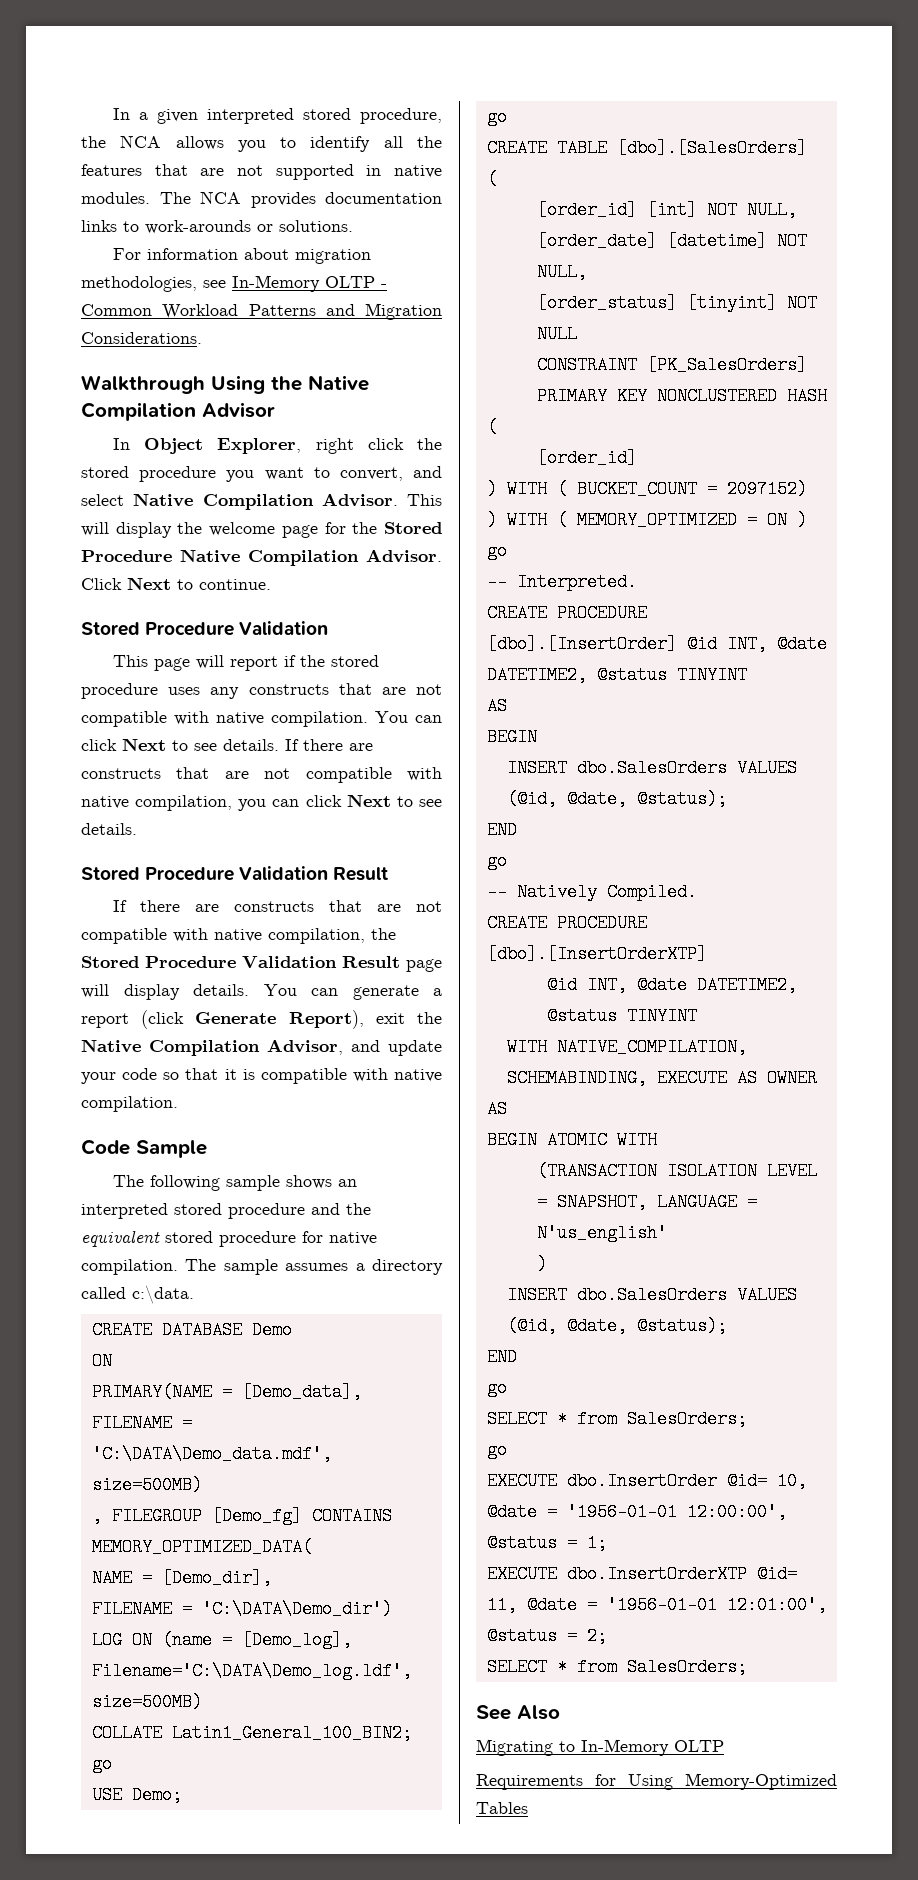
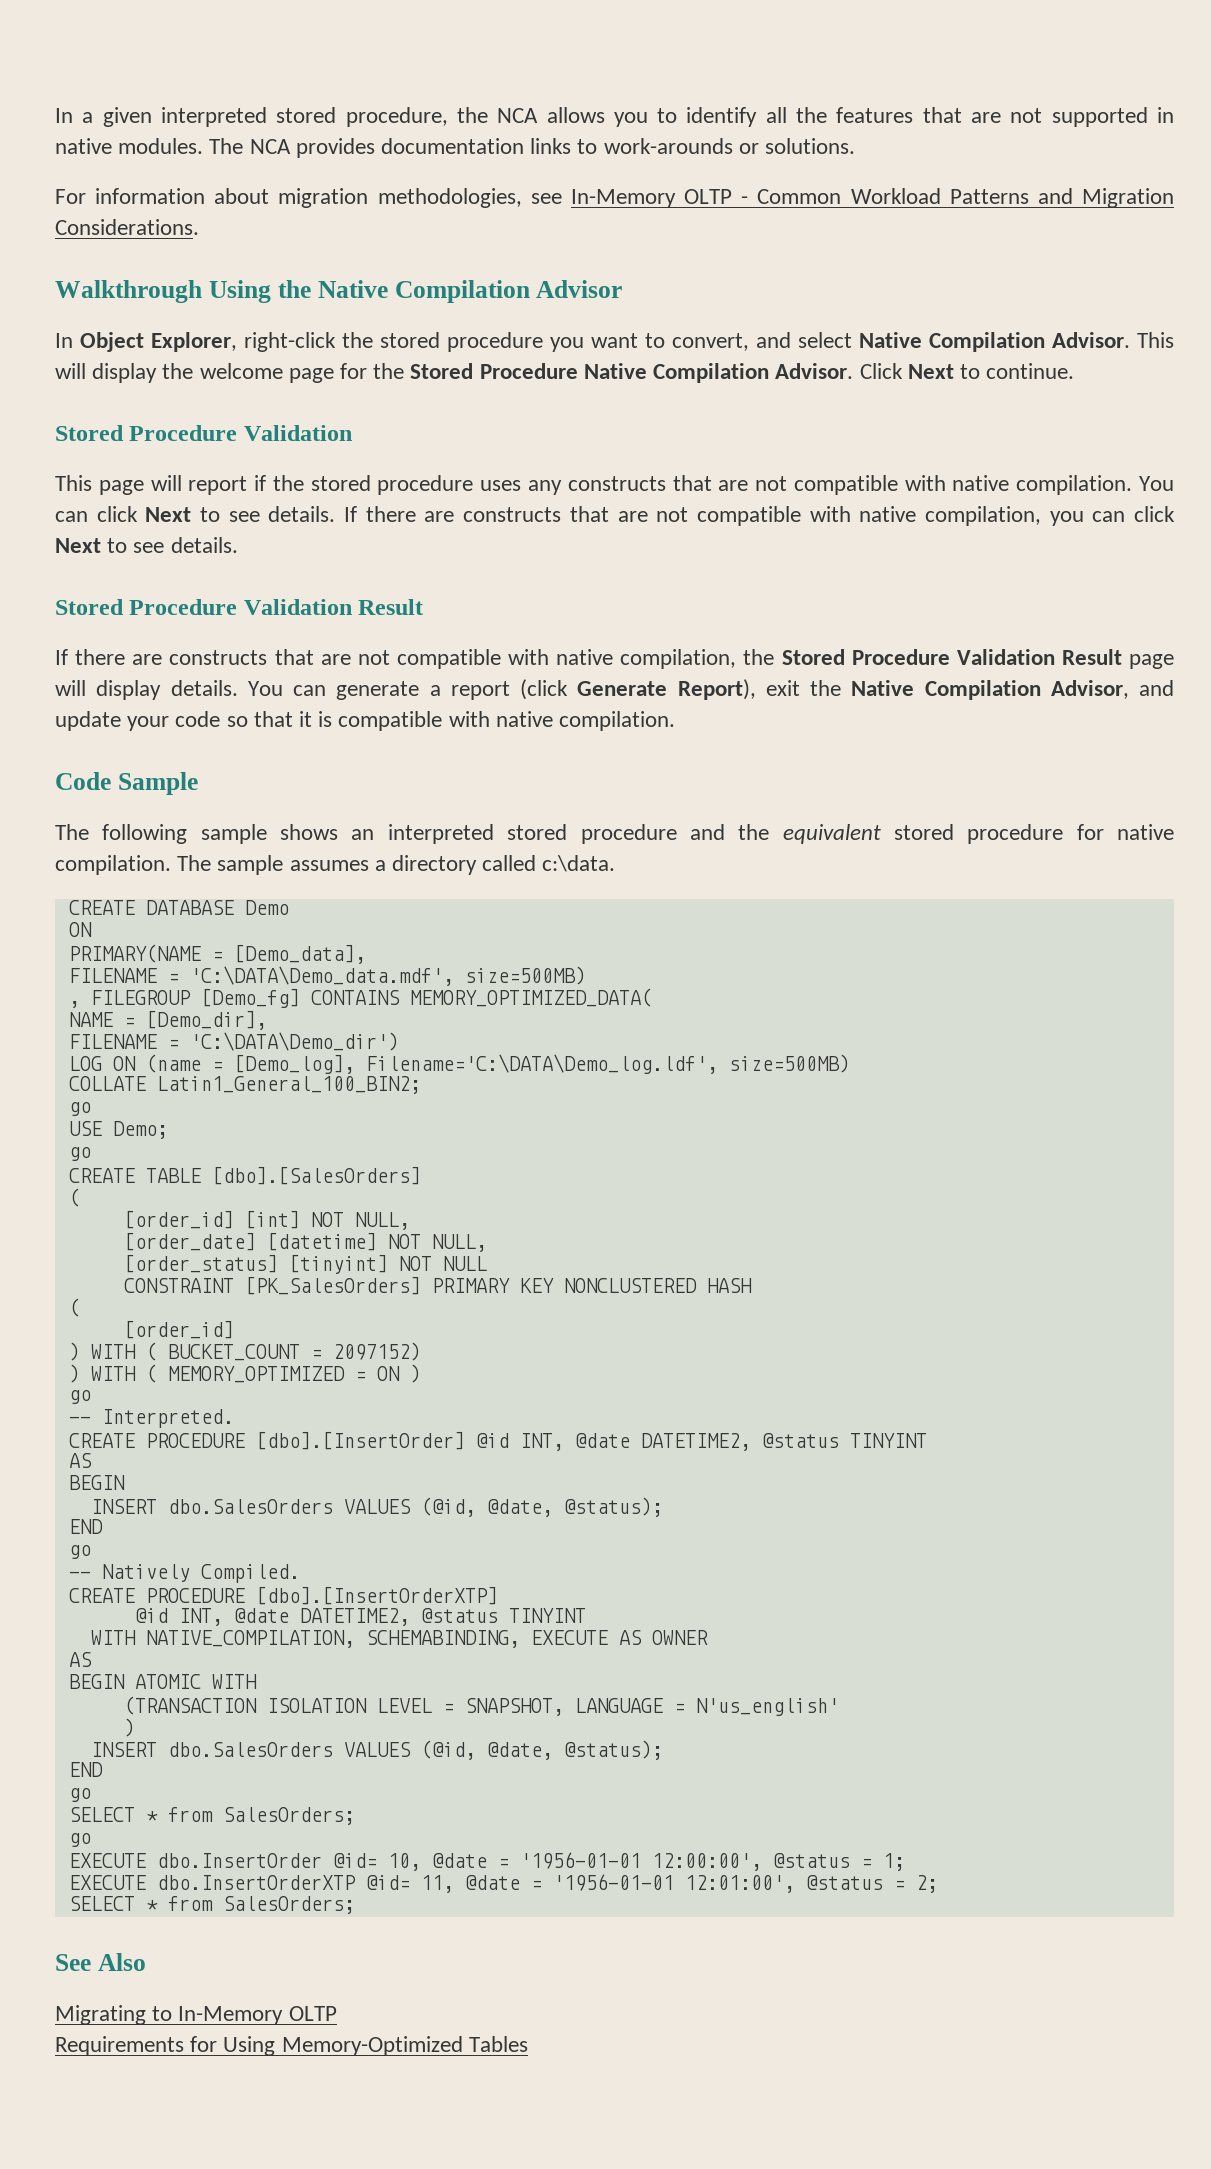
[315,438,404,454] right click -> [244,332,336,352] right-click

